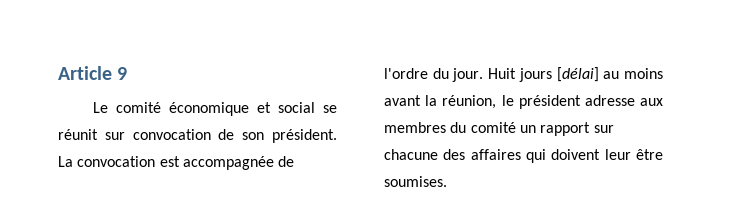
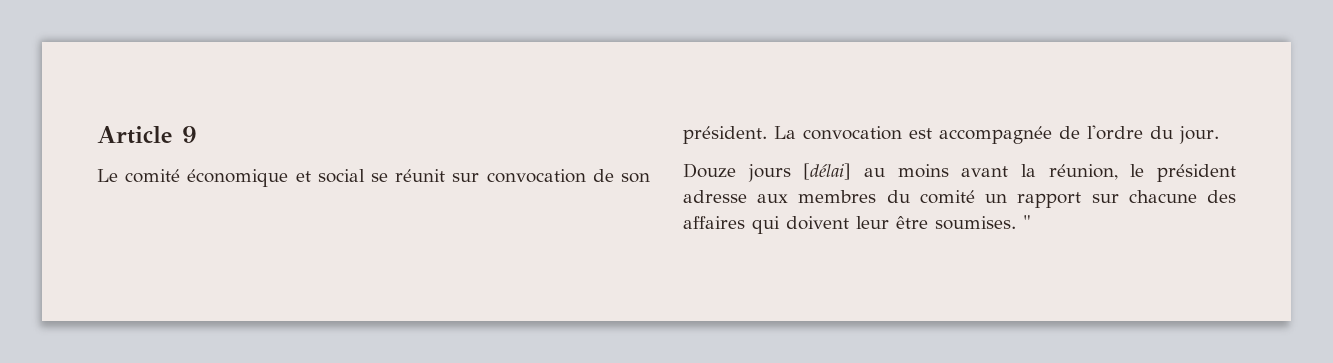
[488,68,517,79] Huit -> [683,163,736,178] // Douze
(447, 181) none -> [1023,215,1031,229] "

